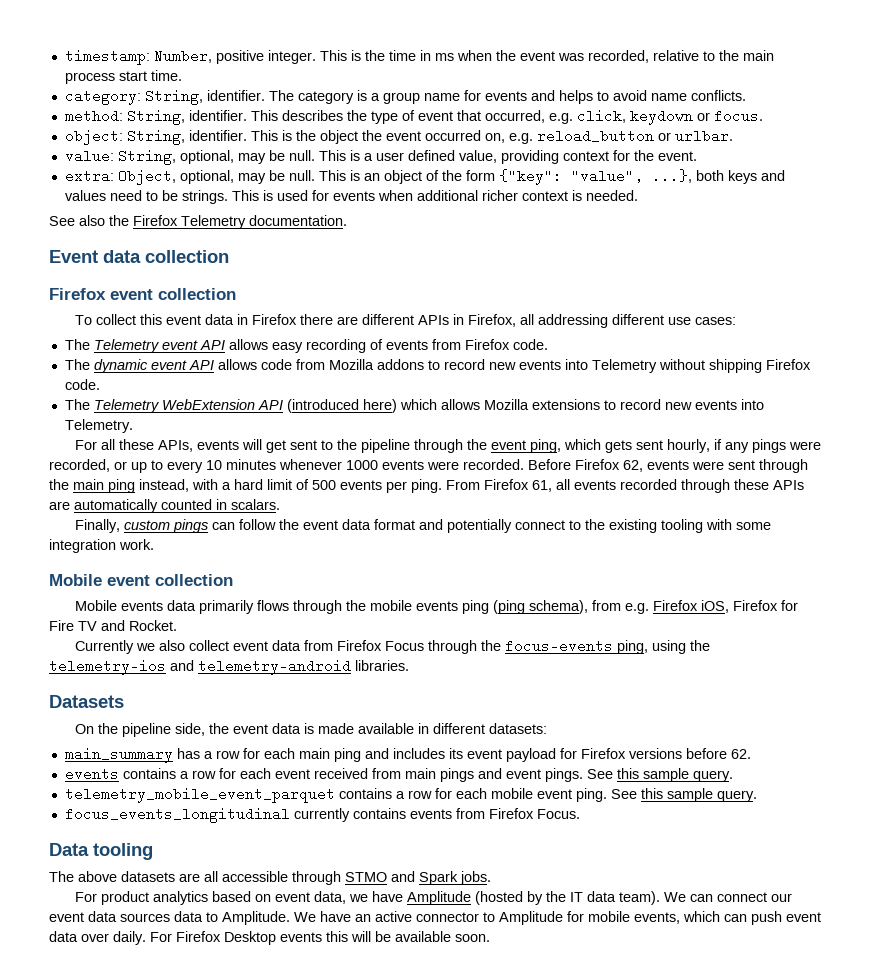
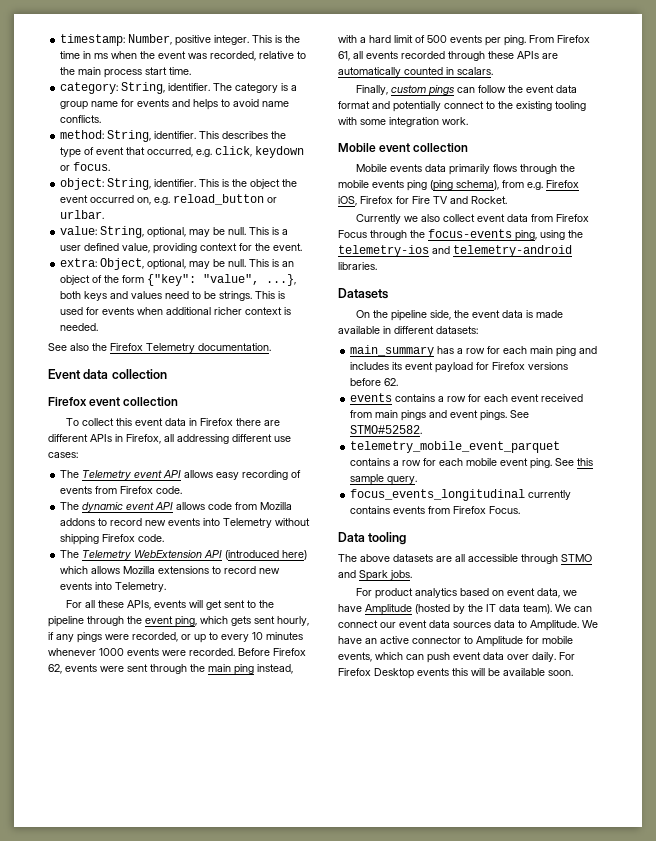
[616,768,733,782] this sample query. -> [350,425,423,434] STMO#52582.

